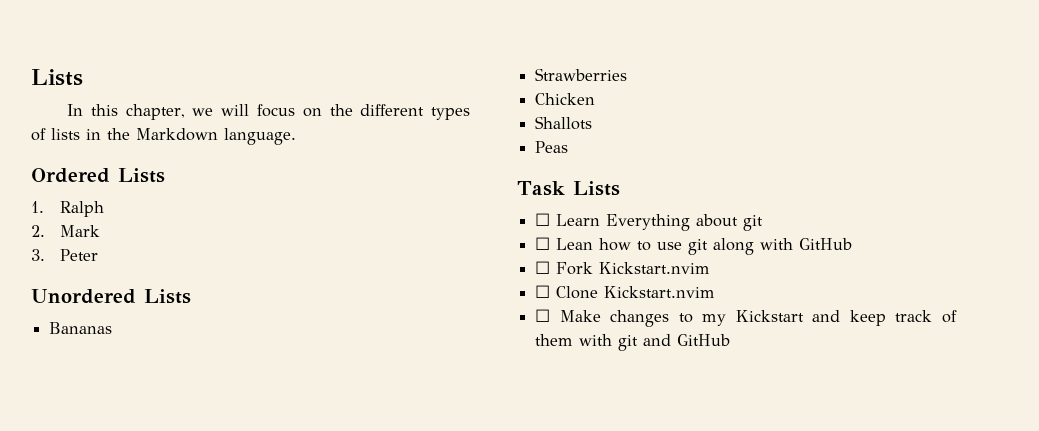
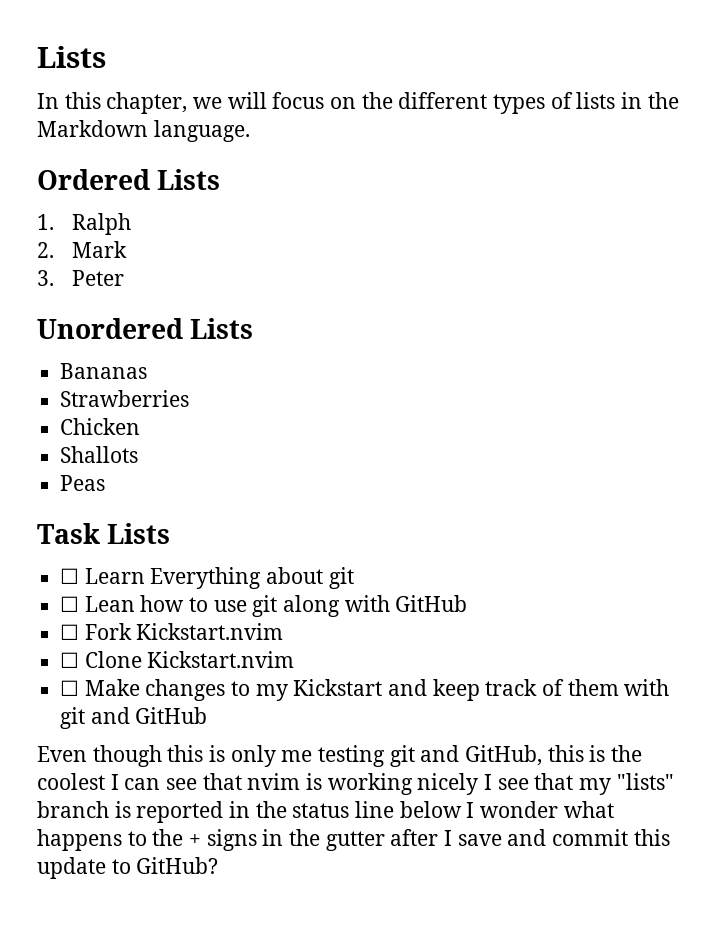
(731, 340) none -> [37,745,643,767] [37,773,674,795] [37,801,614,823] [37,829,670,851] [37,857,219,879] // Even though this is only me testing git and GitHub, this is the coolest I can see that nvim is working nicely I see that my "lists" branch is reported in the status line below I wonder what happens to the + signs in the gutter after I save and commit this update to GitHub?

